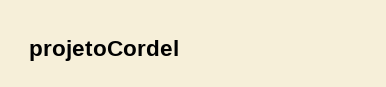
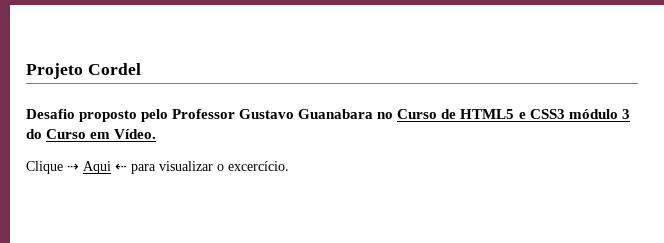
[29,40,179,61] projetoCordel -> [26,63,141,79] [26,109,630,122] [26,129,157,139] [26,161,289,174] Projeto Cordel // Desafio proposto pelo Professor Gustavo Guanabara no Curso de HTML5 e CSS3 módulo 3 do Curso em Vídeo. // Clique ⇢ Aqui ⇠ para visualizar o excercício.

